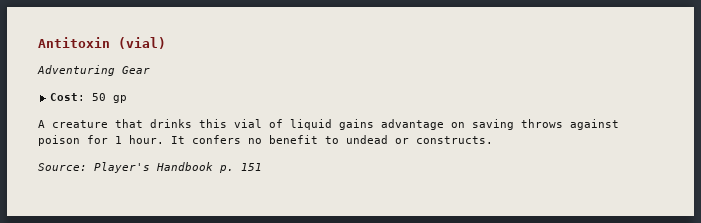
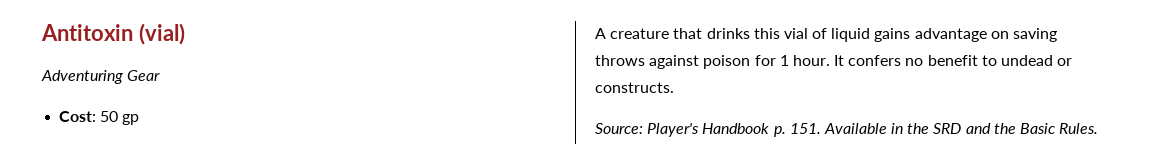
[241,163,262,171] 151 -> [789,123,1099,134] 151. Available in the SRD and the Basic Rules.

